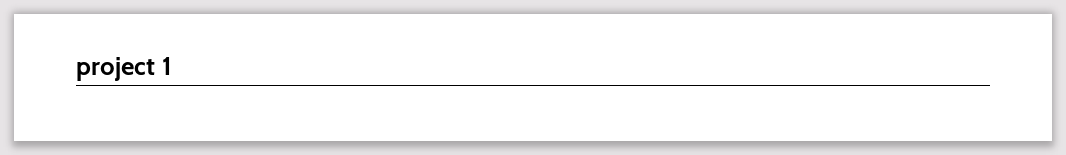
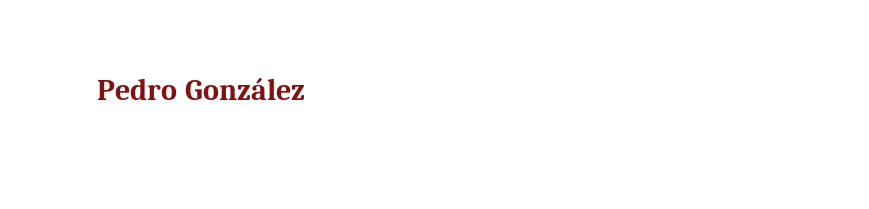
[76,57,173,81] project 1 -> [97,78,306,100] Pedro González

